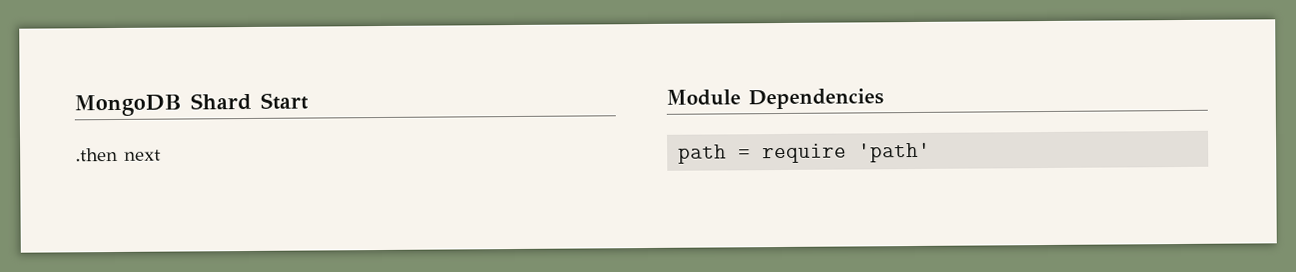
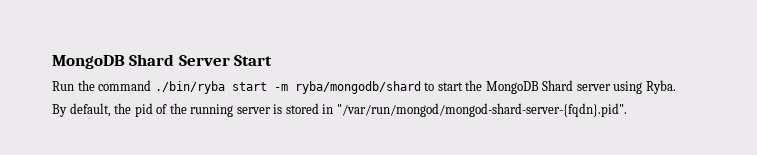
[74,92,252,117] MongoDB Shard -> [52,54,230,69] MongoDB Shard Server
[75,147,161,162] [666,88,884,110] [678,142,932,164] .then next // Module Dependencies // path = require 'path' -> [52,80,676,94] [52,103,627,117] Run the command ./bin/ryba start -m ryba/mongodb/shard to start the MongoDB Shard server using Ryba. // By default, the pid of the running server is stored in "/var/run/mongod/mongod-shard-server-{fqdn}.pid".

